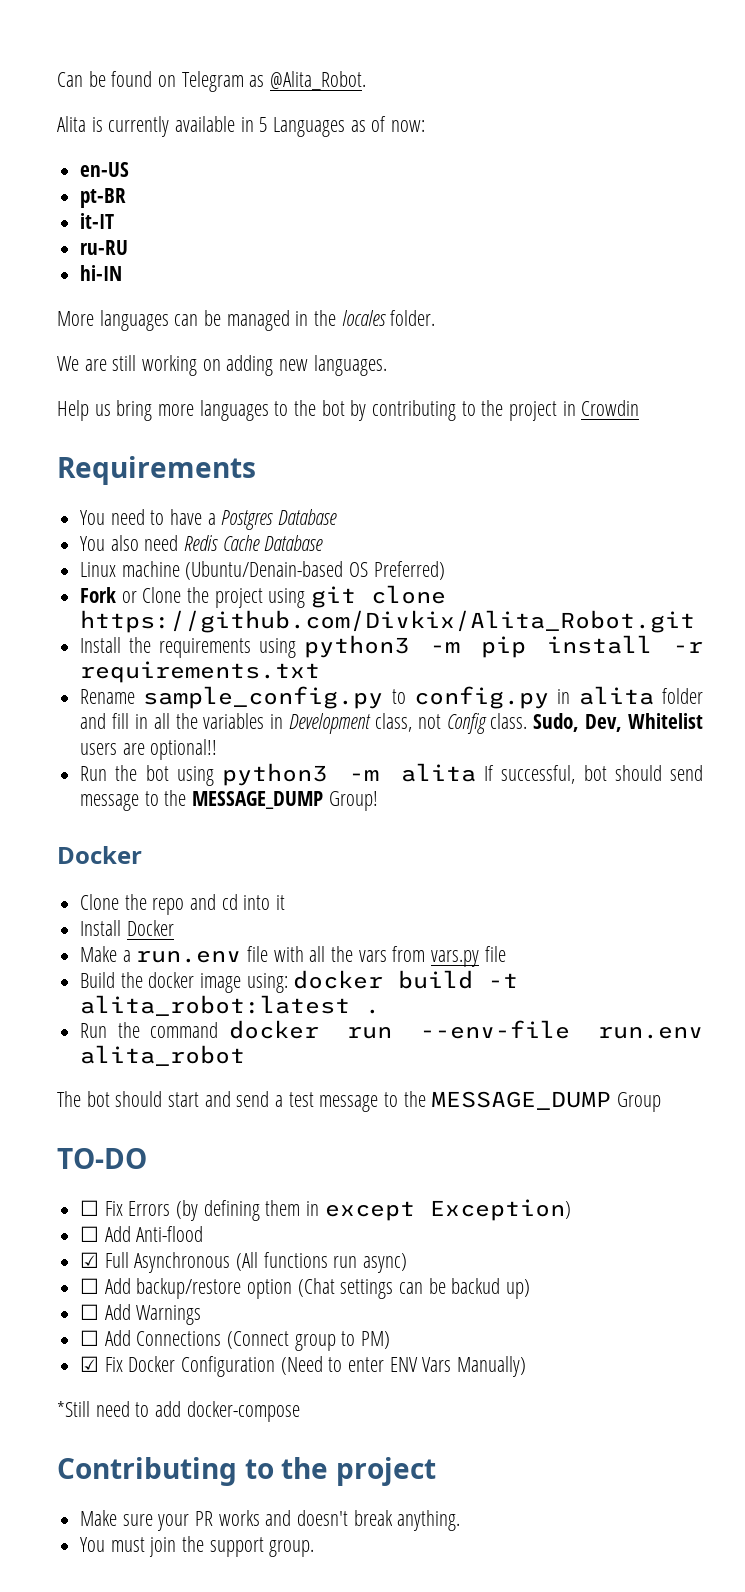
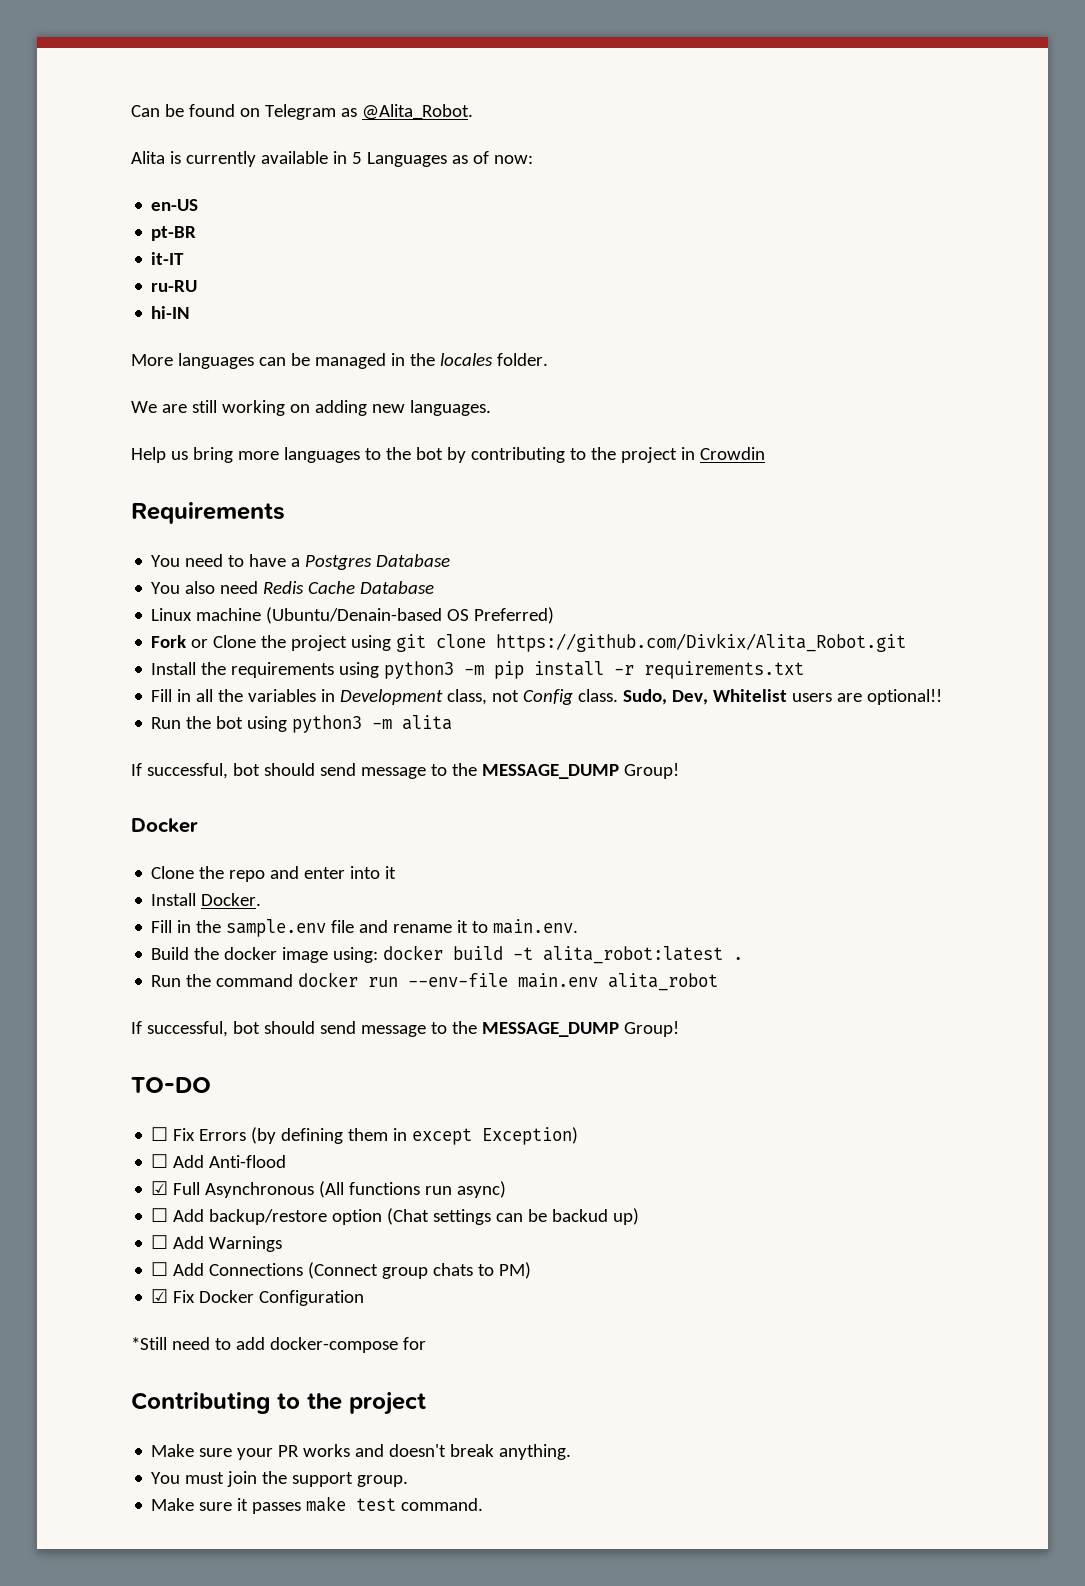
[80,686,703,709] [80,713,129,729] Rename sample_config.py to config.py in alita folder and fill -> [151,689,173,702] Fill
(476, 772) none -> (453, 722) //
[221,894,238,910] cd -> [304,867,346,879] enter
[126,920,174,936] [80,946,506,967] Docker // Make a run.env file with all the vars from vars.py file -> [201,893,262,906] [151,919,579,937] Docker. // Fill in the sample.env file and rename it to main.env.
[598,1026,703,1039] run.env -> [518,973,599,988] main.env
[57,1091,662,1112] The bot should start and send a test message to the MESSAGE_DUMP Group -> [131,1021,679,1037] If successful, bot should send message to the MESSAGE_DUMP Group!
(336, 1342) none -> [433,1263,474,1276] chats
[280,1356,527,1377] (Need to enter ENV Vars Manually) -> (365, 1298) none
(300, 1411) none -> [402,1337,426,1350] for
(315, 1548) none -> [151,1496,484,1514] // Make sure it passes make test command.

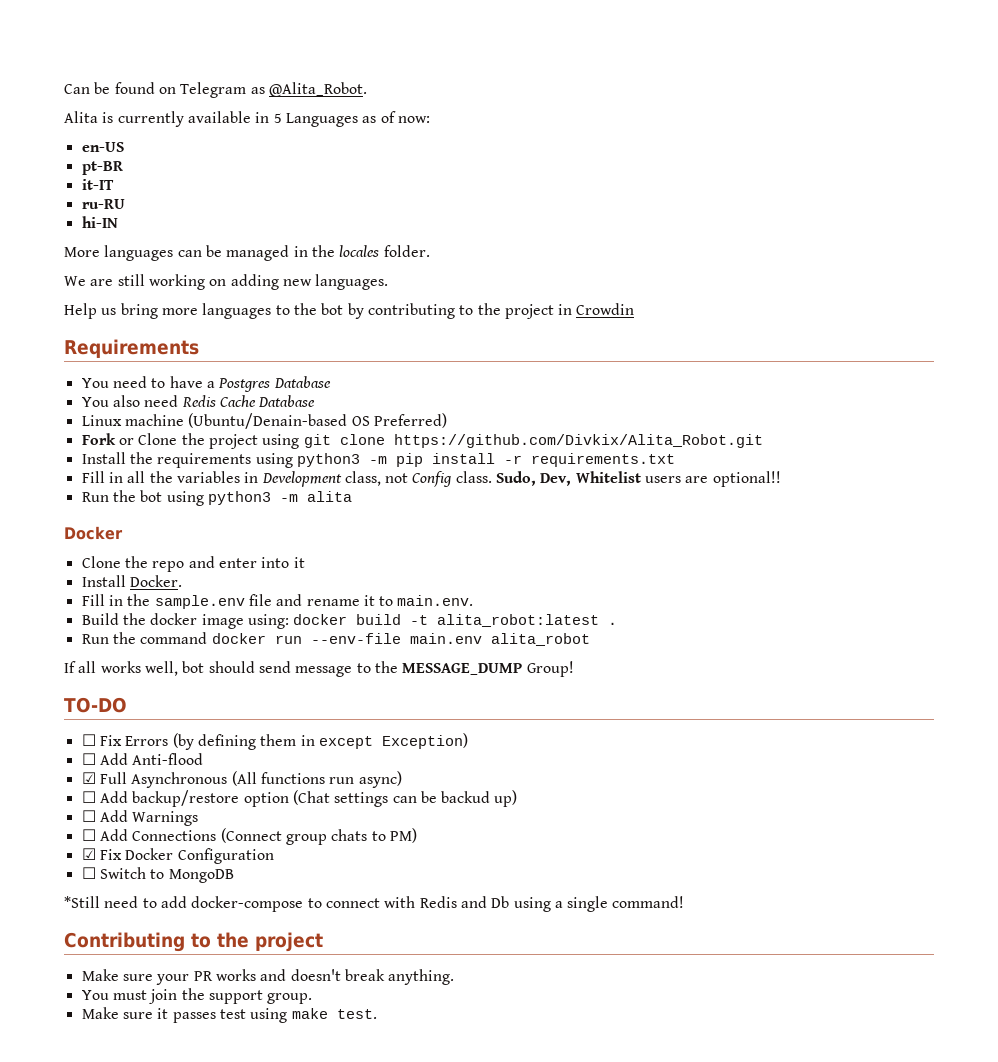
[131,763,679,779] // If successful, bot should send message to the MESSAGE_DUMP Group! -> (352, 496) none
[146,1021,228,1037] successful, -> [78,661,178,676] all works well,
(365, 1298) none -> [81,867,234,883] // ☐ Switch to MongoDB
[402,1337,426,1350] for -> [307,896,685,912] to connect with Redis and Db using a single command!
[306,1496,484,1512] make test command. -> [219,1008,377,1023] test using make test.

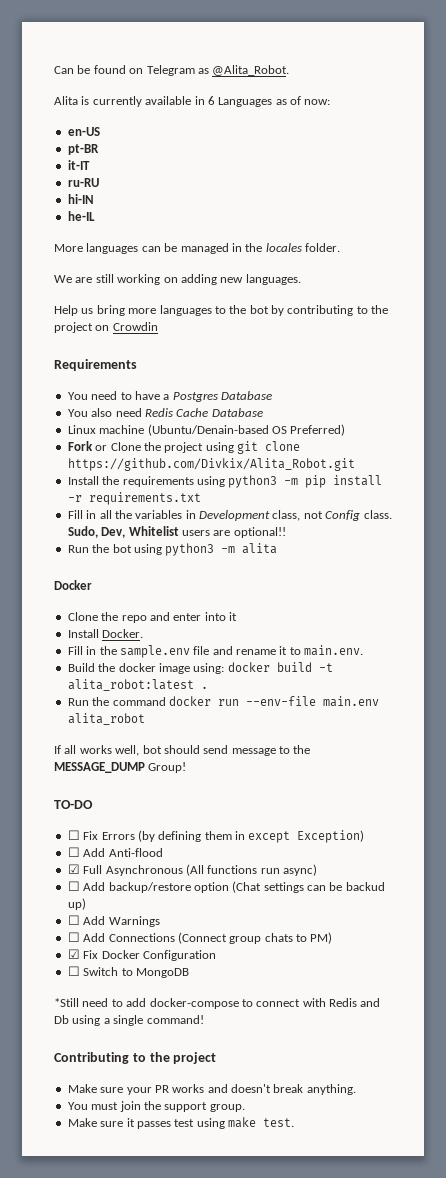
[273,113,282,123] 5 -> [207,96,215,105] 6
(118, 222) none -> [67,211,95,221] // he-IL
[558,304,573,315] in -> [95,325,110,331] on

